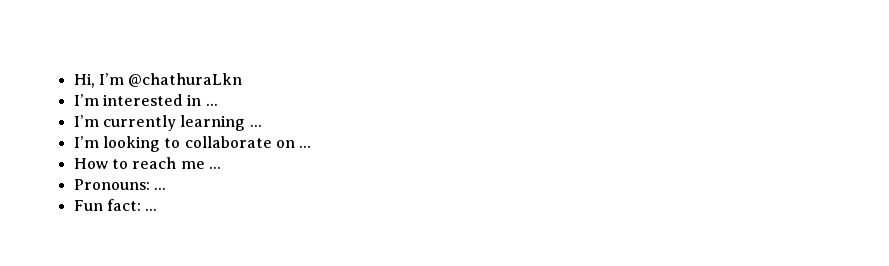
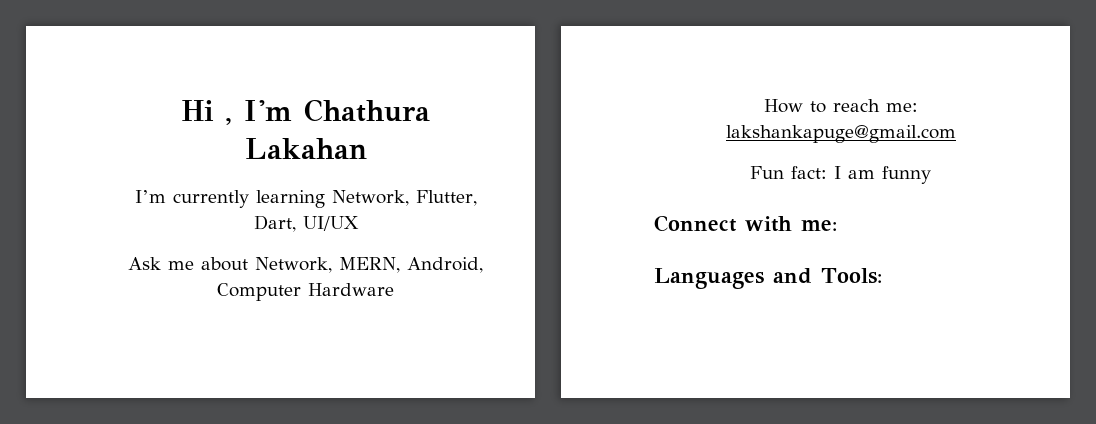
[73,73,243,88] [73,94,218,106] [73,115,262,131] [73,136,312,152] [73,157,221,169] [73,179,166,190] [73,199,158,211] Hi, I’m @chathuraLkn // I’m interested in ... // I’m currently learning ... // I’m looking to collaborate on ... // How to reach me ... // Pronouns: ... // Fun fact: ... -> [181,99,430,125] [244,138,367,159] [134,190,477,208] [253,215,359,232] [128,257,483,273] [217,283,394,301] [763,99,918,113] [725,125,956,143] [750,166,931,184] [654,215,837,232] [654,268,882,289] Hi , I'm Chathura Lakahan // I’m currently learning Network, Flutter, Dart, UI/UX // Ask me about Network, MERN, Android, Computer Hardware // How to reach me: lakshankapuge@gmail.com // Fun fact: I am funny // Connect with me: // Languages and Tools:

